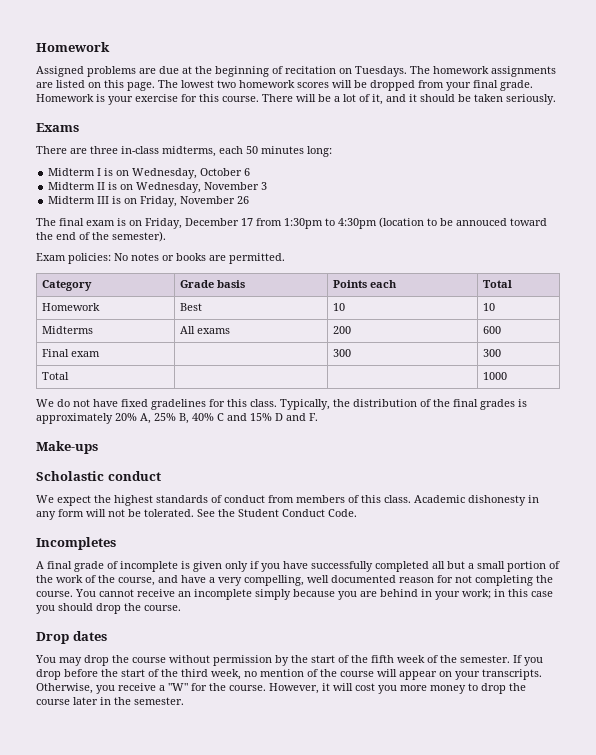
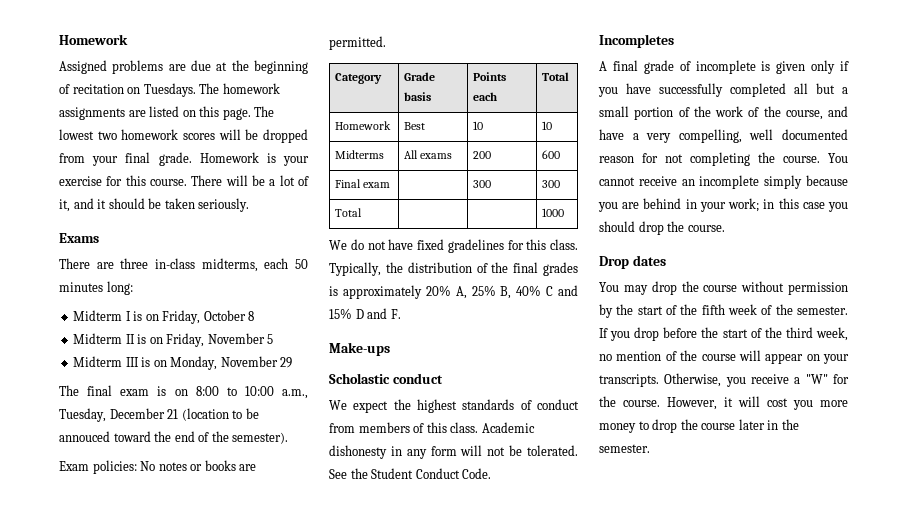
[132,168,251,179] Wednesday, October 6 -> [162,310,255,324] Friday, October 8
[136,182,268,193] Wednesday, November 3 -> [166,333,274,347] Friday, November 5
[140,196,250,207] Friday, November 26 -> [170,356,293,370] Monday, November 29
[145,218,377,229] Friday, December 17 from 1:30pm to 4:30pm -> [195,386,308,399] [59,408,179,422] 8:00 to 10:00 a.m., Tuesday, December 21

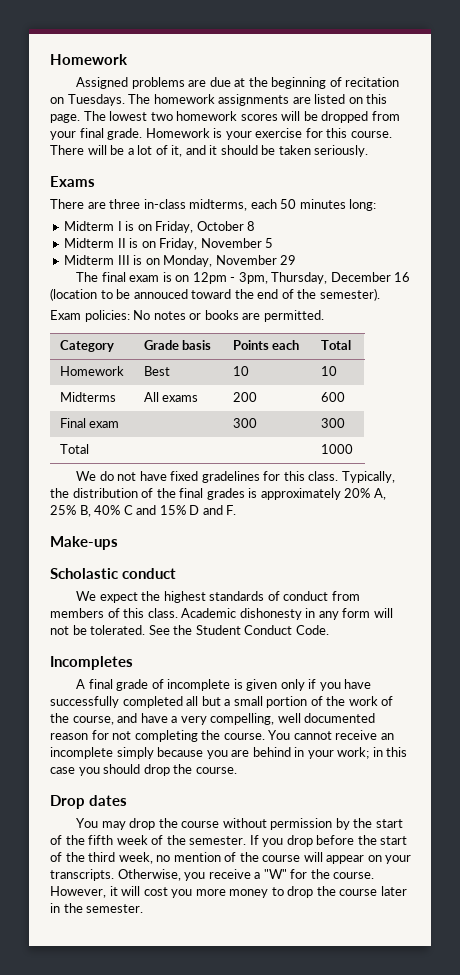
[195,386,308,399] [59,408,179,422] 8:00 to 10:00 a.m., Tuesday, December 21 -> [192,272,411,284] 12pm - 3pm, Thursday, December 16

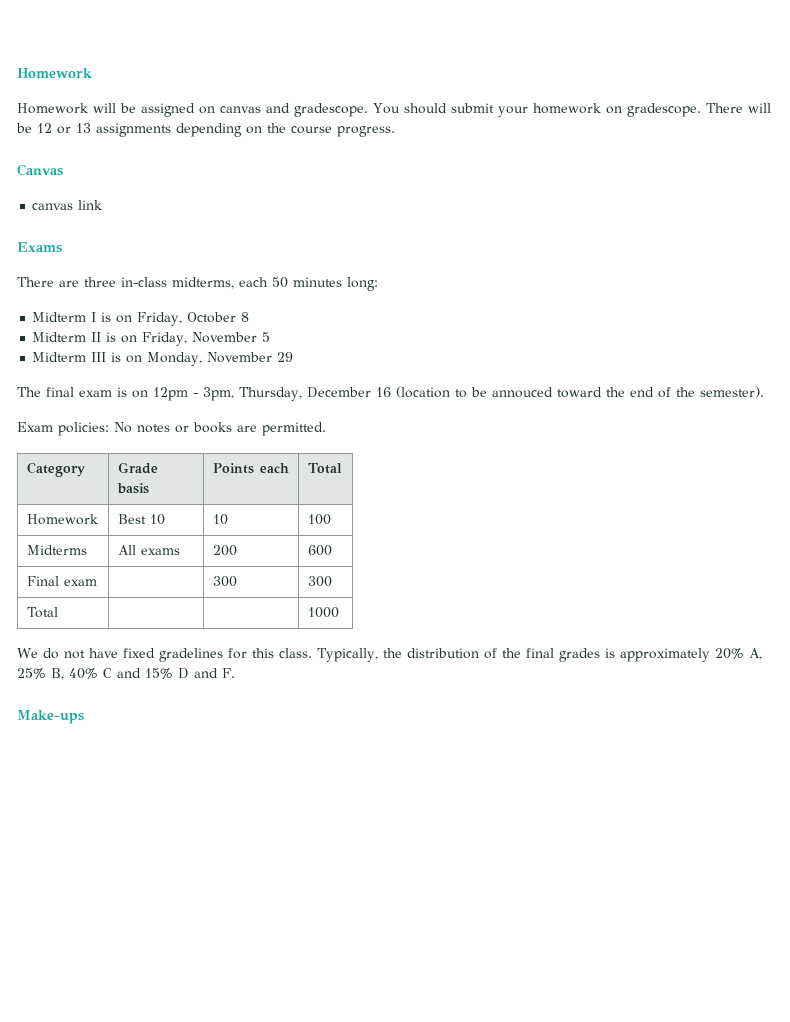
[76,77,400,89] [50,94,388,106] [50,111,400,123] [50,128,392,140] [50,145,369,157] Assigned problems are due at the beginning of recitation on Tuesdays. The homework assignments are listed on this page. The lowest two homework scores will be dropped from your final grade. Homework is your exercise for this course. There will be a lot of it, and it should be taken seriously. -> [17,103,771,117] [16,123,395,137] [17,164,63,176] [32,200,103,210] Homework will be assigned on canvas and gradescope. You should submit your homework on gradescope. There will be 12 or 13 assignments depending on the course progress. // Canvas // canvas link
[232,366,249,376] [320,366,337,376] | 10 | 10 -> [149,514,165,525] [212,514,228,525] [307,514,331,525] 10 | 10 | 100
[50,568,177,579] [76,591,360,603] [50,608,393,620] [50,625,329,635] [50,656,133,670] [76,679,372,691] [50,696,394,708] [50,713,376,725] [50,730,394,742] [50,747,408,759] [50,764,237,776] [50,795,128,809] [76,818,403,830] [50,835,408,847] [50,852,412,864] [50,869,375,881] [50,886,407,898] [50,903,144,913] // Scholastic conduct // We expect the highest standards of conduct from members of this class. Academic dishonesty in any form will not be tolerated. See the Student Conduct Code. // Incompletes // A final grade of incomplete is given only if you have successfully completed all but a small portion of the work of the course, and have a very compelling, well documented reason for not completing the course. You cannot receive an incomplete simply because you are behind in your work; in this case you should drop the course. // Drop dates // You may drop the course without permission by the start of the fifth week of the semester. If you drop before the start of the third week, no mention of the course will appear on your transcripts. Otherwise, you receive a "W" for the course. However, it will cost you more money to drop the course later in the semester. -> (84, 717) none

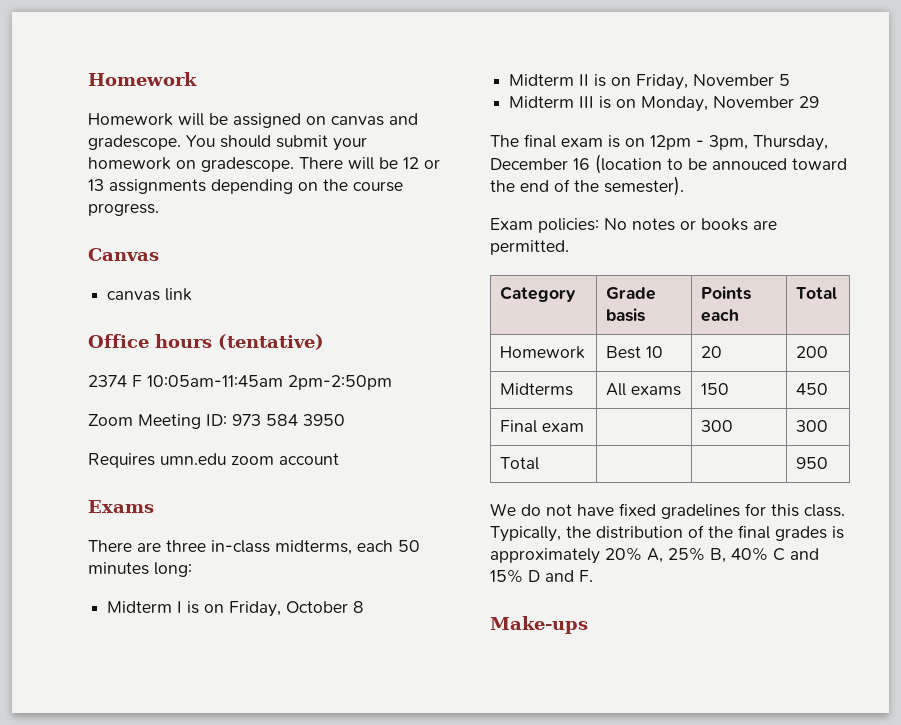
(103, 205) none -> [88,334,324,350] [88,375,392,390] [88,414,345,429] [88,453,339,468] // Office hours (tentative) // 2374 F 10:05am-11:45am 2pm-2:50pm // Zoom Meeting ID: 973 584 3950 // Requires umn.edu zoom account
[212,514,228,525] [307,514,331,525] 10 | 100 -> [701,346,723,358] [796,346,829,358] 20 | 200
[212,545,237,556] [307,545,332,556] 200 | 600 -> [701,383,730,395] [796,383,829,395] 150 | 450
[307,607,339,618] 1000 -> [796,457,829,469] 950

